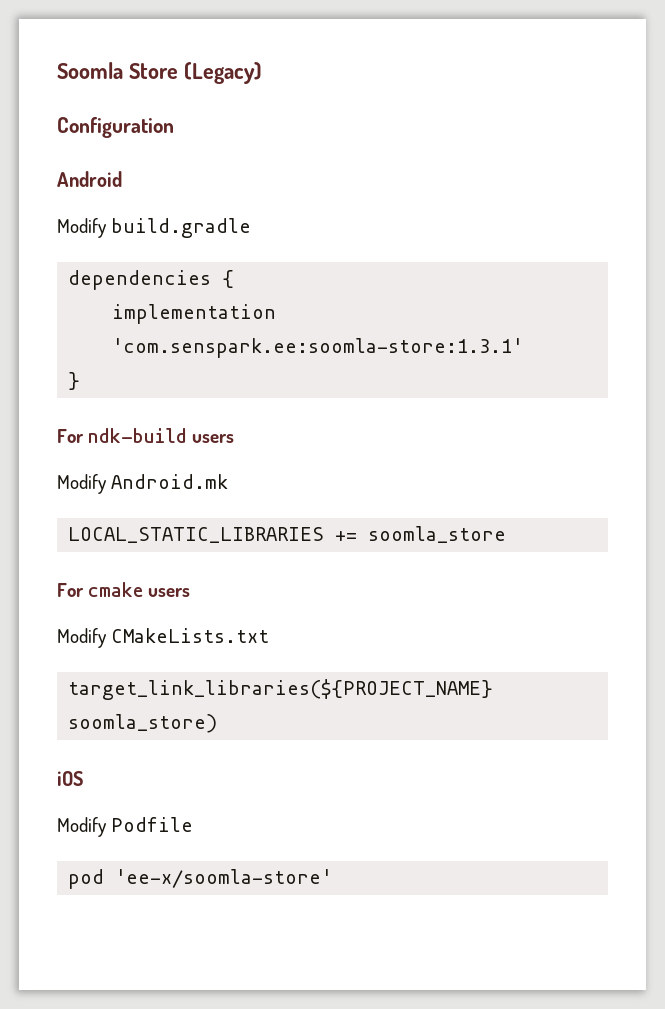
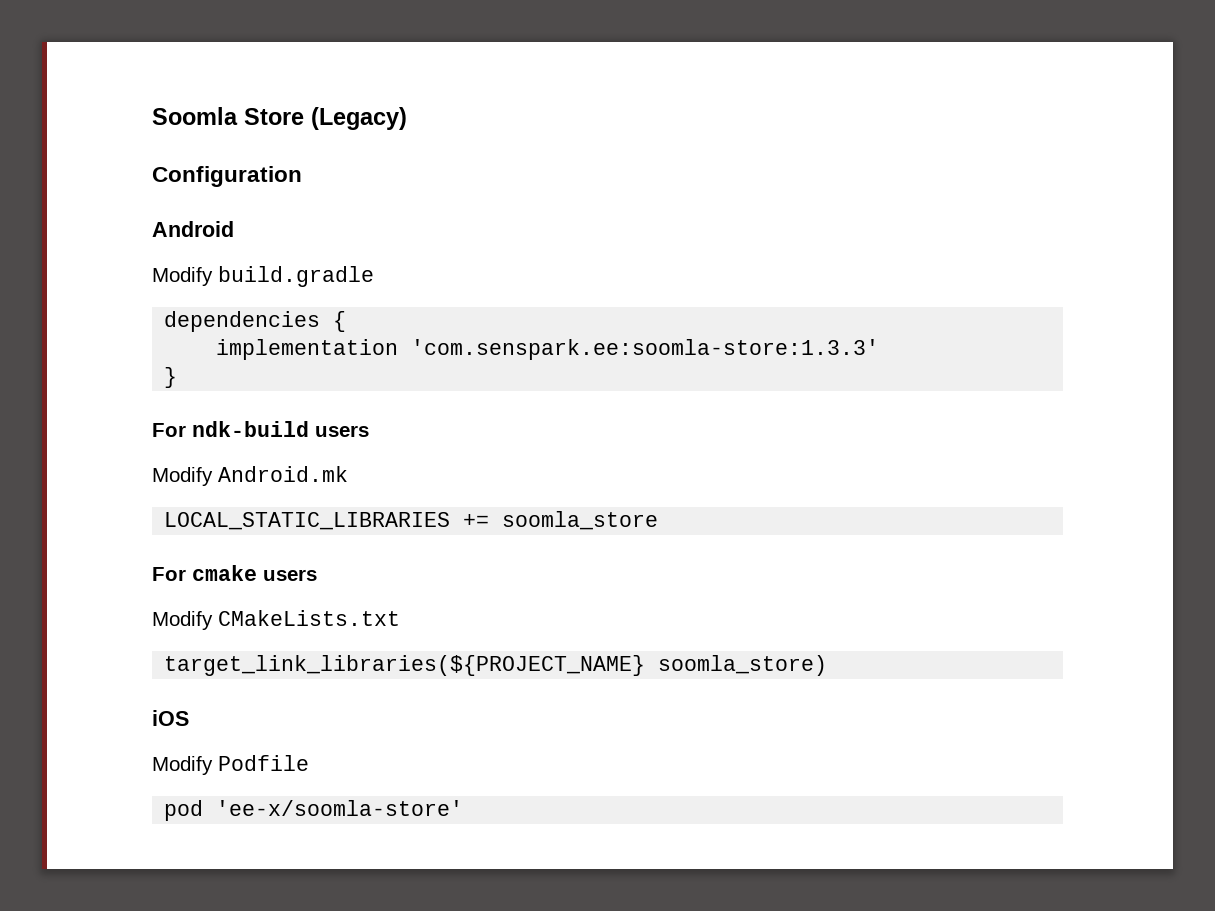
[112,338,524,358] 'com.senspark.ee:soomla-store:1.3.1' -> [411,339,880,360] 'com.senspark.ee:soomla-store:1.3.3'

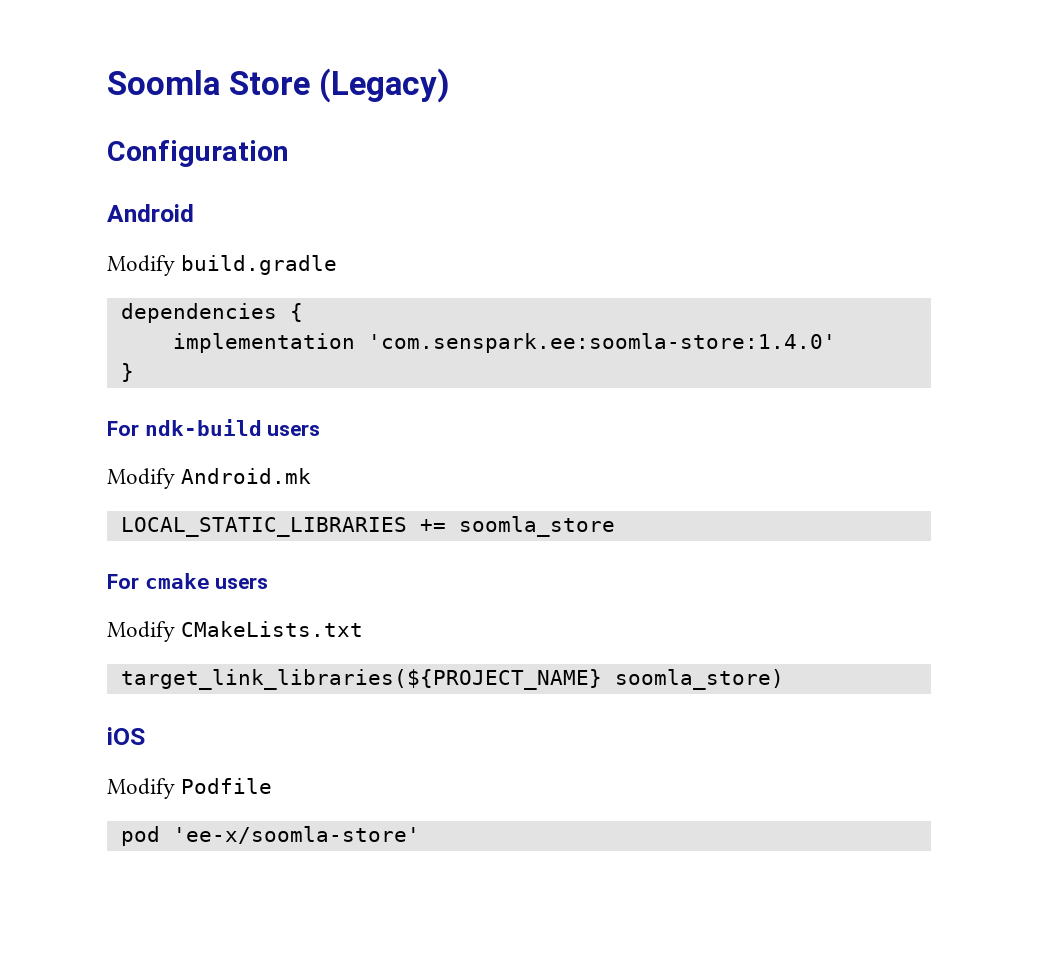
[411,339,880,360] 'com.senspark.ee:soomla-store:1.3.3' -> [367,333,836,353] 'com.senspark.ee:soomla-store:1.4.0'

